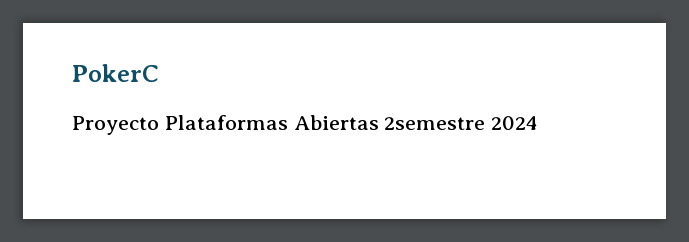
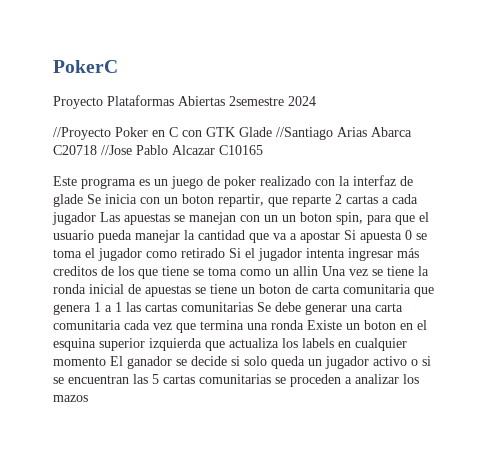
(539, 123) none -> [53,127,412,140] [53,145,263,155] [53,175,413,189] [53,194,418,207] [52,212,429,225] [53,230,427,243] [53,248,419,261] [53,266,429,279] [53,284,434,297] [53,302,403,315] [53,320,427,333] [53,338,407,351] [53,356,431,369] [53,374,419,387] [53,395,88,402] // //Proyecto Poker en C con GTK Glade //Santiago Arias Abarca C20718 //Jose Pablo Alcazar C10165 // Este programa es un juego de poker realizado con la interfaz de glade Se inicia con un boton repartir, que reparte 2 cartas a cada jugador Las apuestas se manejan con un un boton spin, para que el usuario pueda manejar la cantidad que va a apostar Si apuesta 0 se toma el jugador como retirado Si el jugador intenta ingresar más creditos de los que tiene se toma como un allin Una vez se tiene la ronda inicial de apuestas se tiene un boton de carta comunitaria que genera 1 a 1 las cartas comunitarias Se debe generar una carta comunitaria cada vez que termina una ronda Existe un boton en el esquina superior izquierda que actualiza los labels en cualquier momento El ganador se decide si solo queda un jugador activo o si se encuentran las 5 cartas comunitarias se proceden a analizar los mazos

